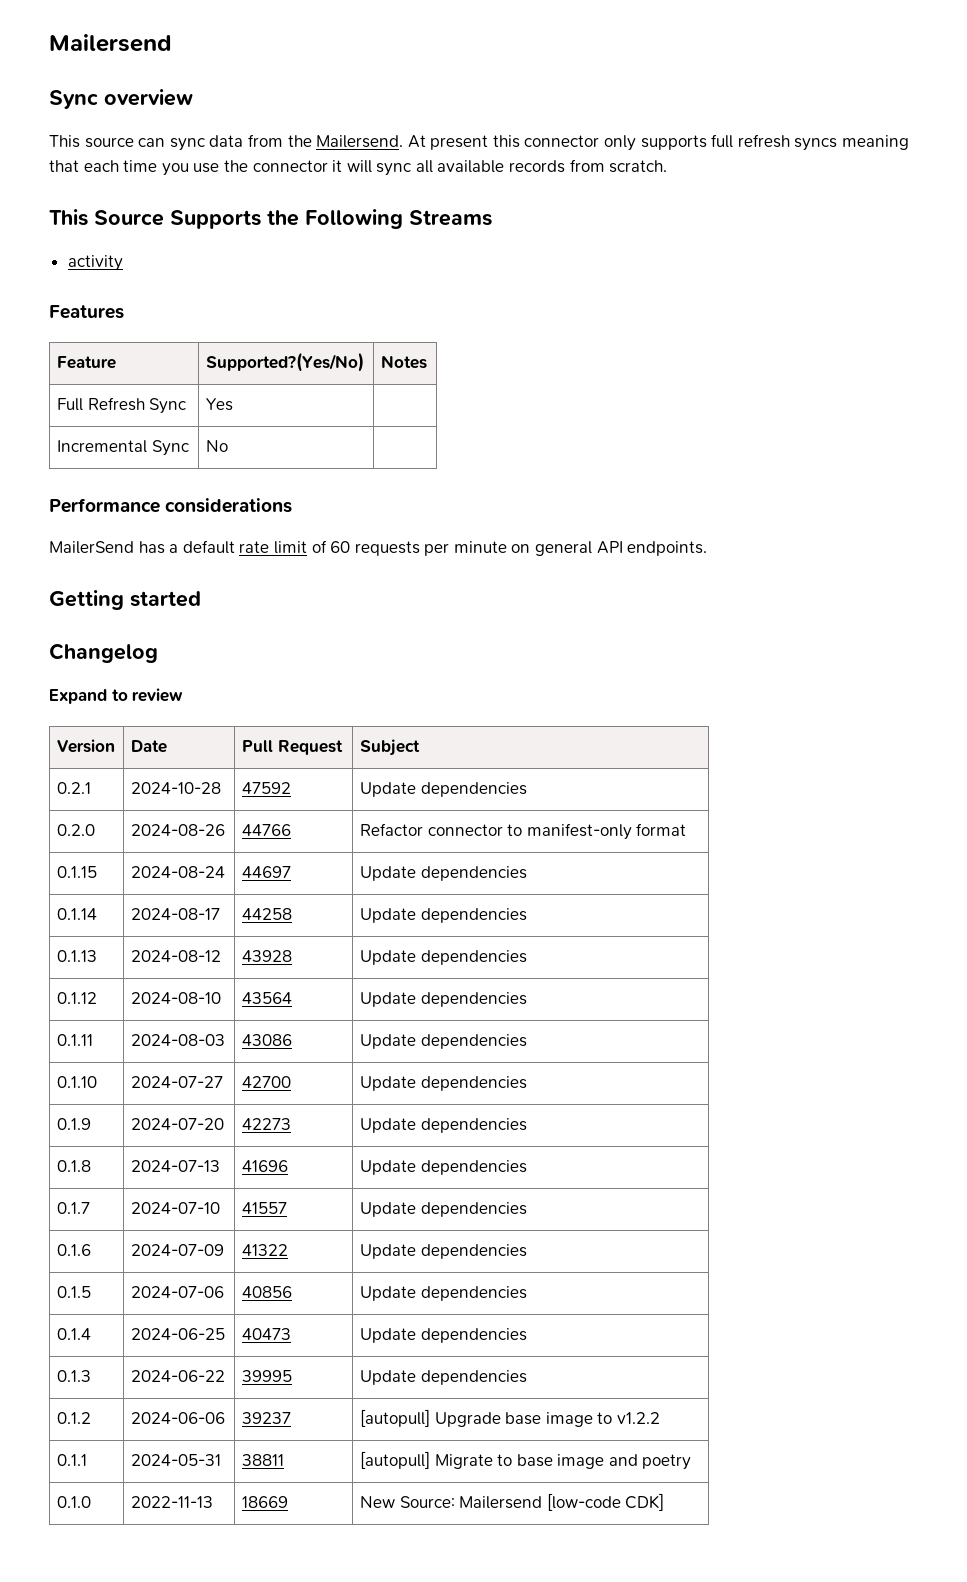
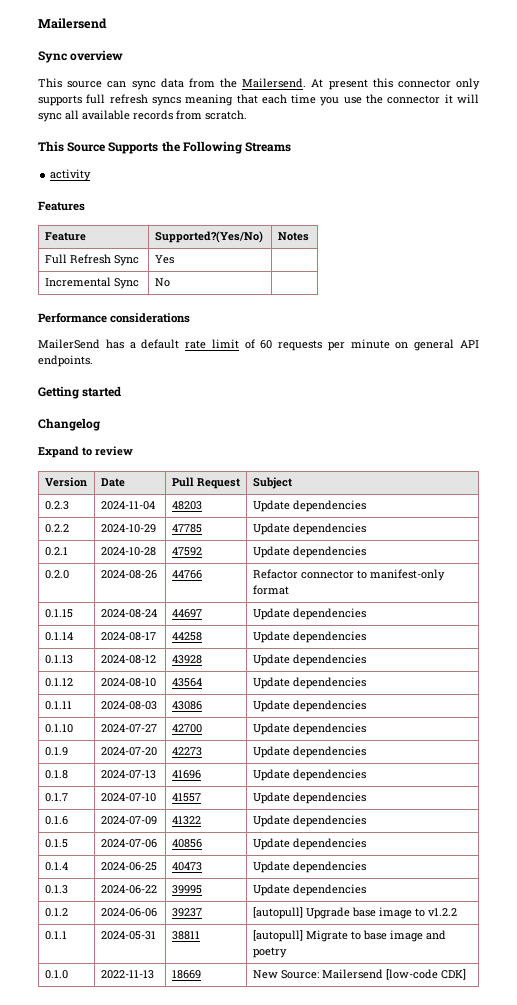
(420, 747) none -> [44,501,69,510] [100,501,155,510] [171,501,202,510] [252,500,366,512] [44,524,69,533] [100,524,156,533] [171,524,202,533] [252,523,366,535] // 0.2.3 | 2024-11-04 | 48203 | Update dependencies // 0.2.2 | 2024-10-29 | 47785 | Update dependencies

